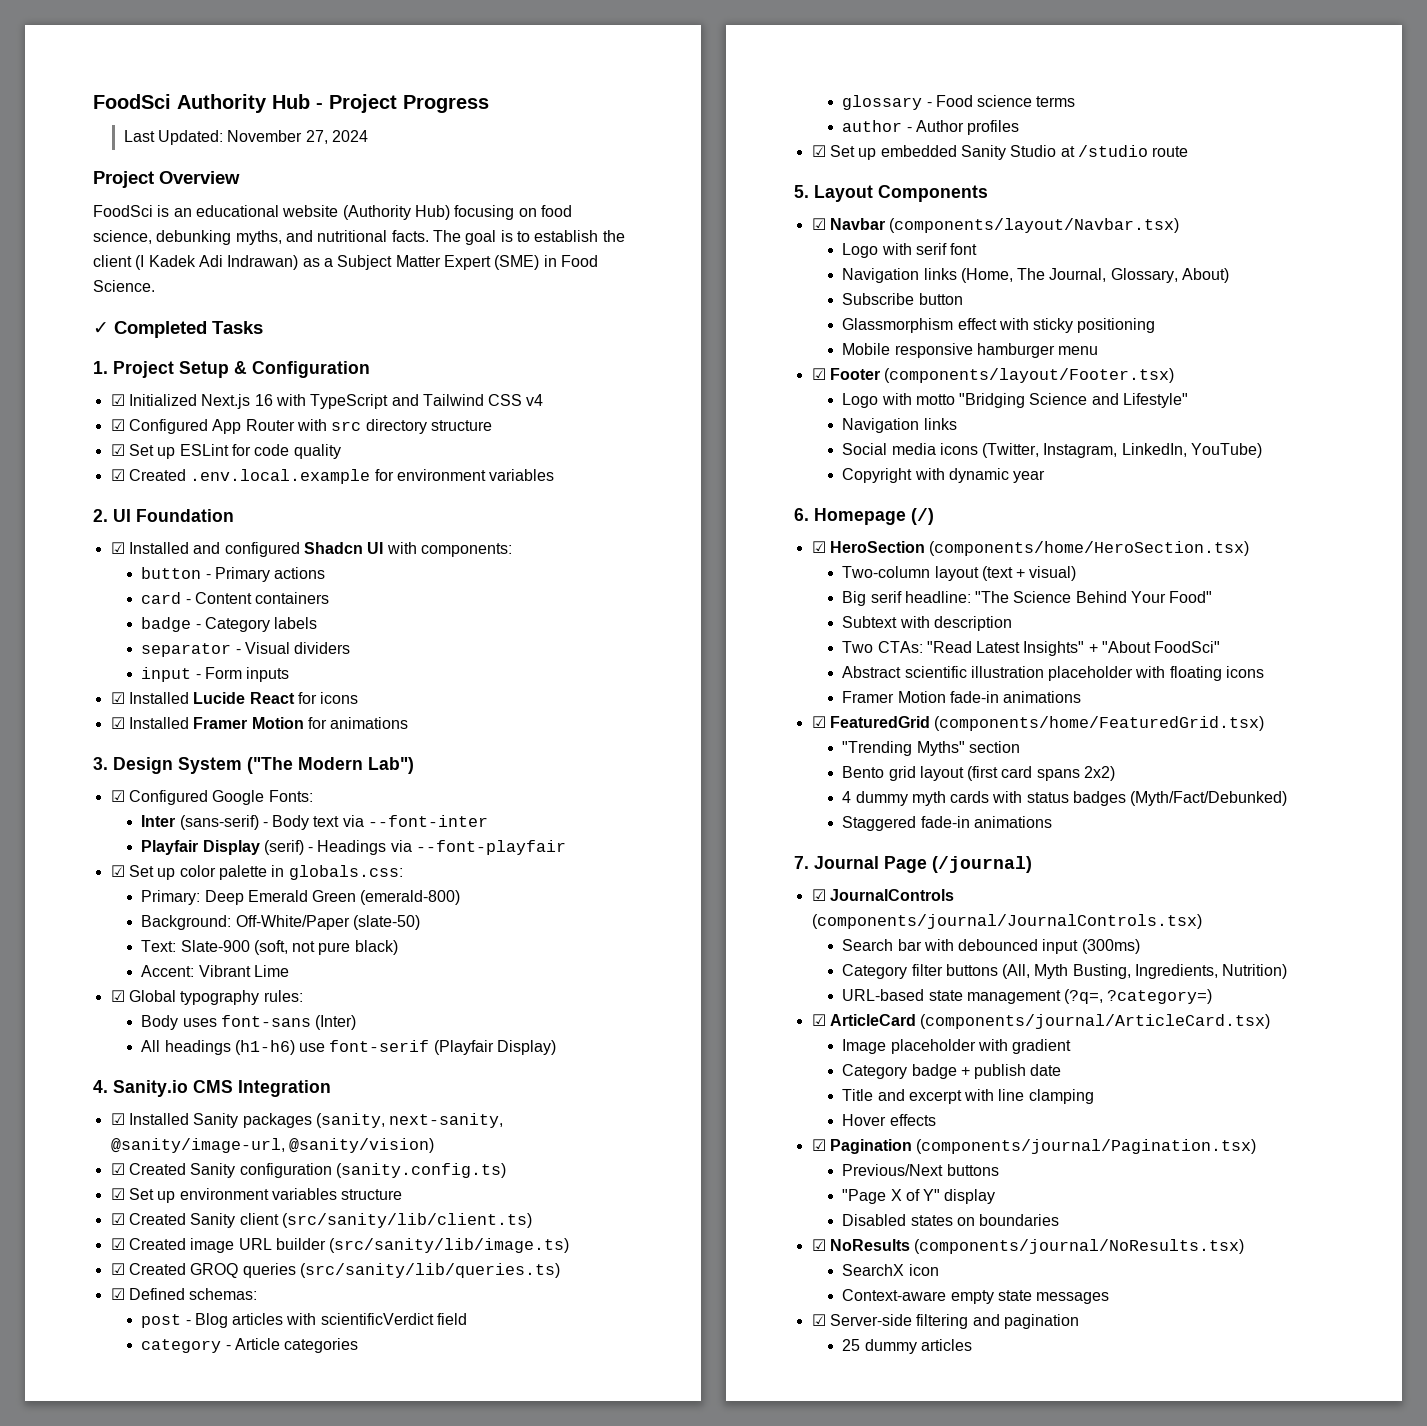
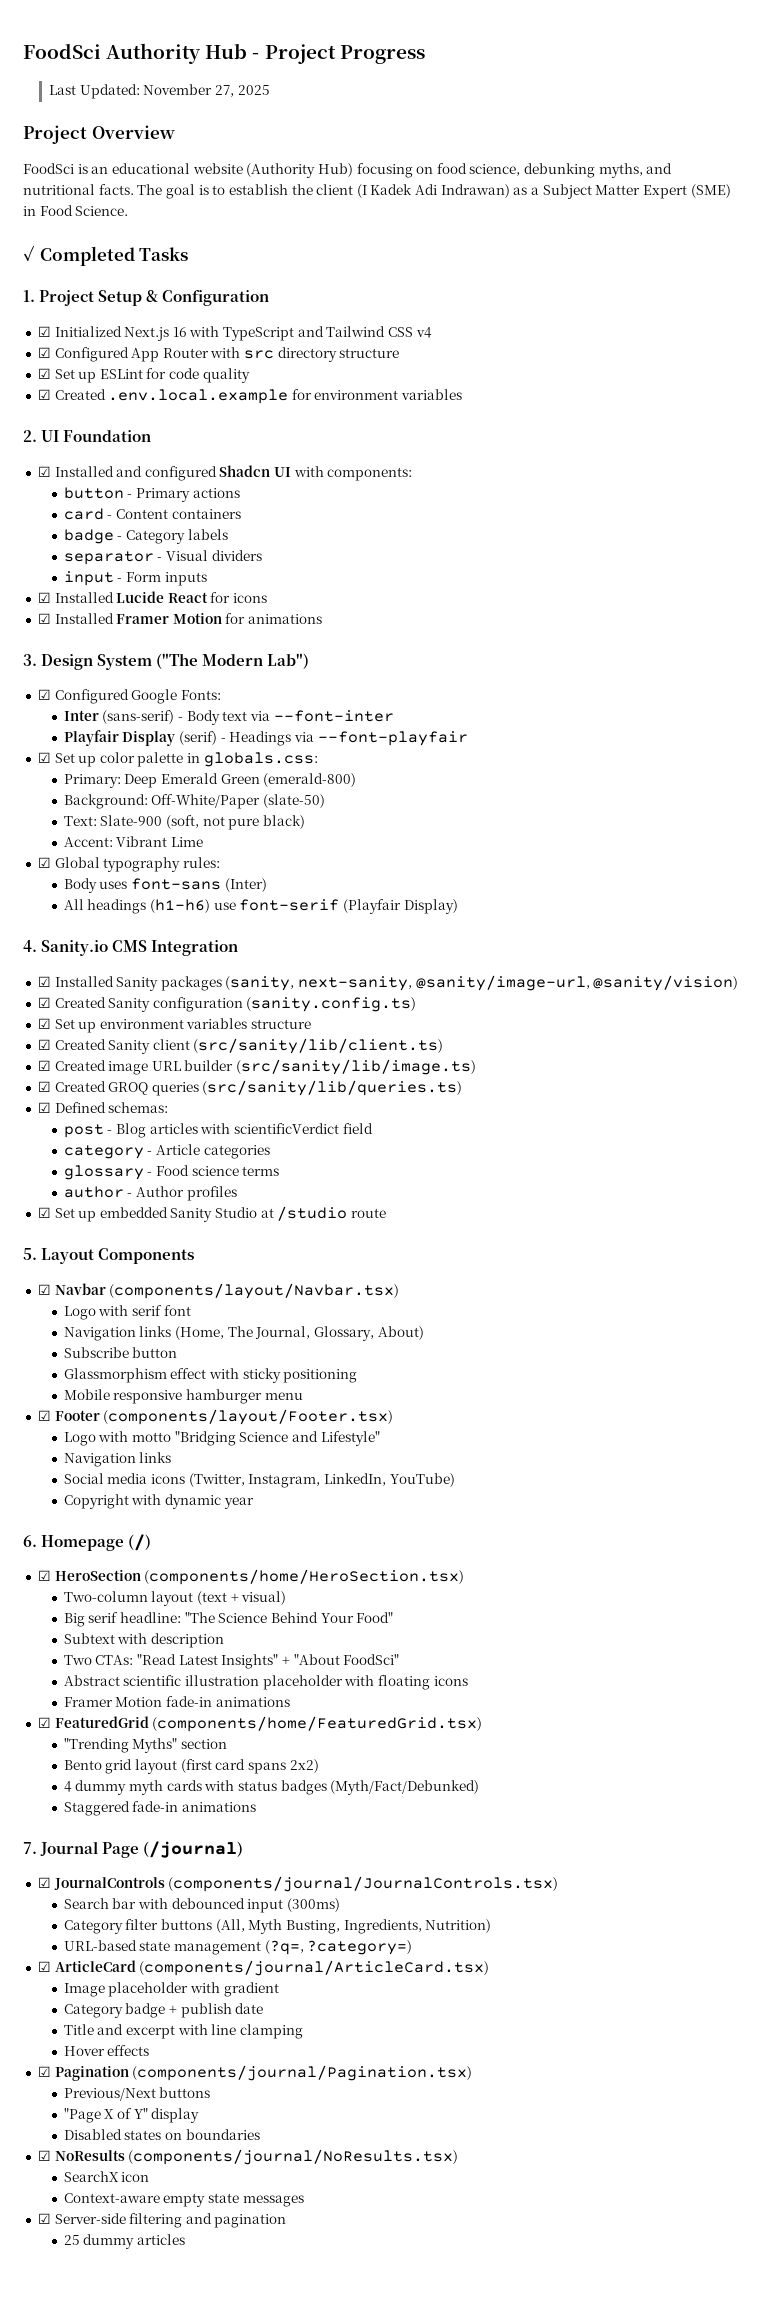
[331,130,368,142] 2024 -> [237,85,270,95] 2025

